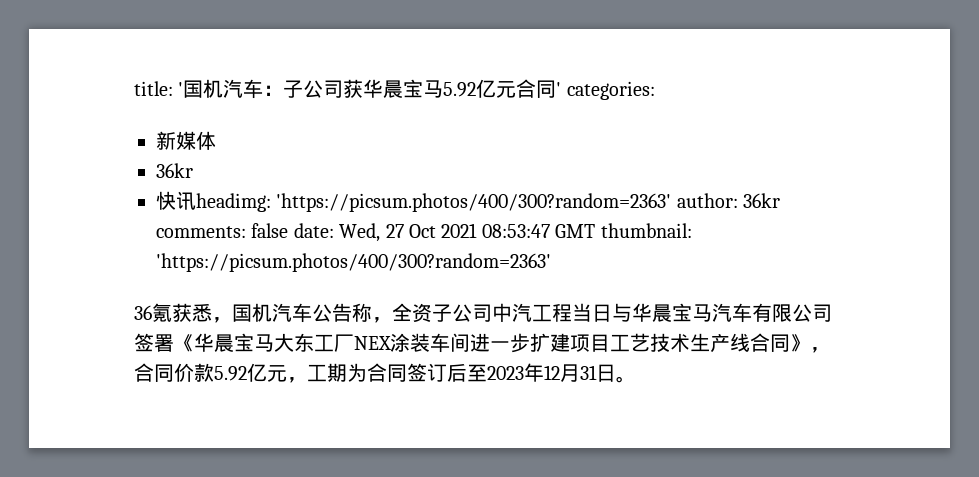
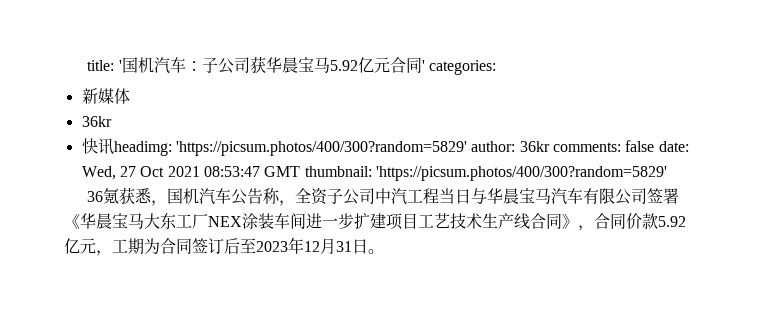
[276,193,672,212] 'https://picsum.photos/400/300?random=2363' -> [175,141,467,156] 'https://picsum.photos/400/300?random=5829'
[156,253,551,272] 'https://picsum.photos/400/300?random=2363' -> [375,166,667,181] 'https://picsum.photos/400/300?random=5829'

